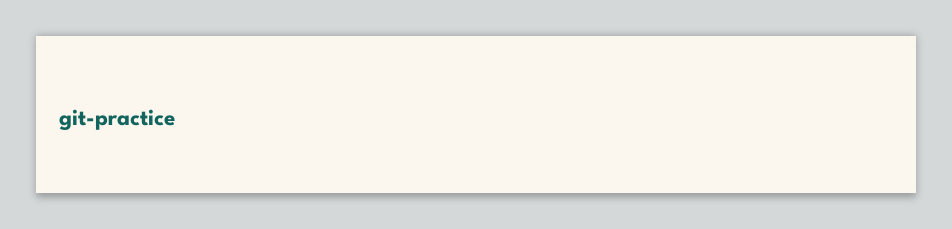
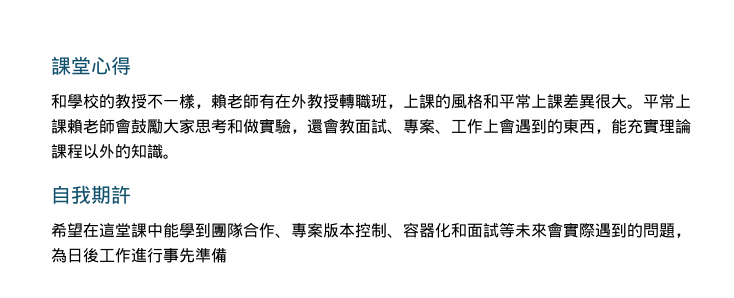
[59,109,175,131] git-practice -> [51,56,131,75] [51,93,691,109] [51,118,691,134] [51,144,179,159] [51,185,131,204] [51,222,691,238] [51,247,227,263] 課堂心得 // 和學校的教授不一樣，賴老師有在外教授轉職班，上課的風格和平常上課差異很大。平常上課賴老師會鼓勵大家思考和做實驗，還會教面試、專案、工作上會遇到的東西，能充實理論課程以外的知識。 // 自我期許 // 希望在這堂課中能學到團隊合作、專案版本控制、容器化和面試等未來會實際遇到的問題，為日後工作進行事先準備

